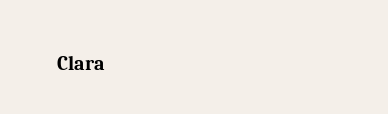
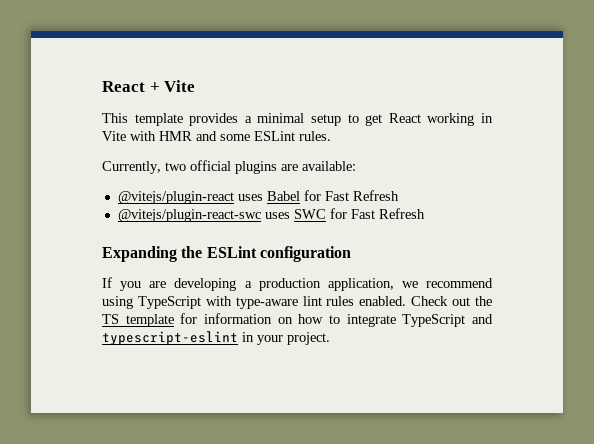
[57,55,105,70] Clara -> [102,80,196,92] [102,113,494,126] [102,131,331,141] [102,160,356,174] [117,190,399,204] [117,208,425,222] [102,246,351,262] [102,277,493,291] [102,296,493,309] [102,313,493,327] [102,331,330,345] React + Vite // This template provides a minimal setup to get React working in Vite with HMR and some ESLint rules. // Currently, two official plugins are available: // @vitejs/plugin-react uses Babel for Fast Refresh // @vitejs/plugin-react-swc uses SWC for Fast Refresh // Expanding the ESLint configuration // If you are developing a production application, we recommend using TypeScript with type-aware lint rules enabled. Check out the TS template for information on how to integrate TypeScript and typescript-eslint in your project.

